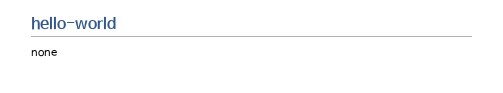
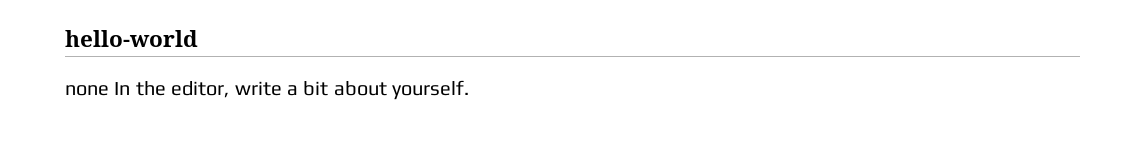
(57, 53) none -> [114,80,470,100] In the editor, write a bit about yourself.

